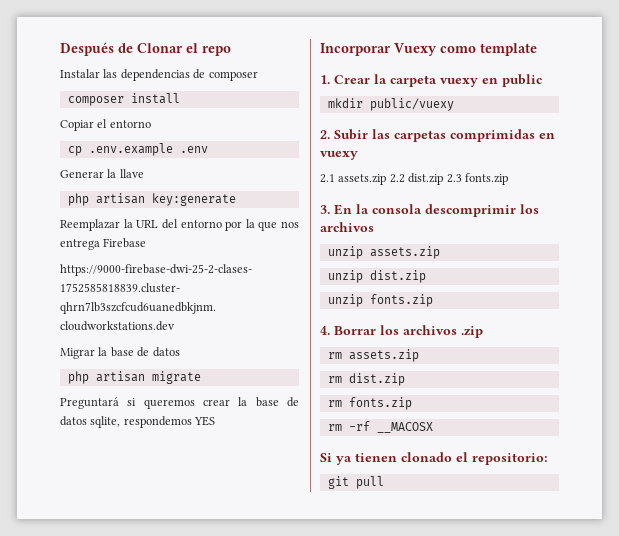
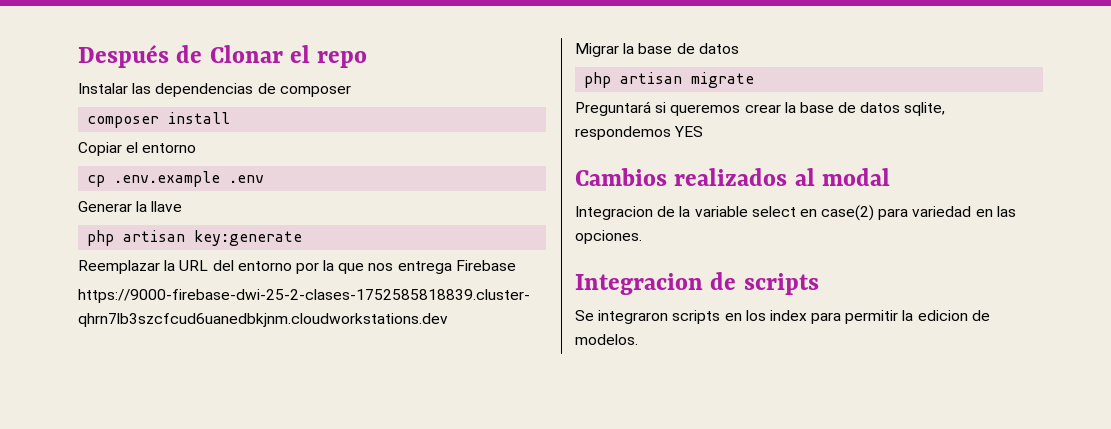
[320,43,537,56] [320,74,542,87] [327,98,454,111] [320,129,555,142] [320,151,358,160] [320,173,508,185] [320,204,539,217] [320,222,374,232] [327,246,440,259] [327,270,426,283] [327,294,433,307] [320,325,483,338] [327,349,419,362] [327,373,405,386] [327,397,412,410] [327,421,433,433] [320,452,548,465] [327,476,384,489] Incorporar Vuexy como template // 1. Crear la carpeta vuexy en public // mkdir public/vuexy // 2. Subir las carpetas comprimidas en vuexy // 2.1 assets.zip 2.2 dist.zip 2.3 fonts.zip // 3. En la consola descomprimir los archivos // unzip assets.zip // unzip dist.zip // unzip fonts.zip // 4. Borrar los archivos .zip // rm assets.zip // rm dist.zip // rm fonts.zip // rm -rf __MACOSX // Si ya tienen clonado el repositorio: // git pull -> [575,168,890,186] [575,205,1016,221] [575,230,642,244] [575,272,819,295] [575,310,990,324] [575,334,638,345] Cambios realizados al modal // Integracion de la variable select en case(2) para variedad en las opciones. // Integracion de scripts // Se integraron scripts en los index para permitir la edicion de modelos.

